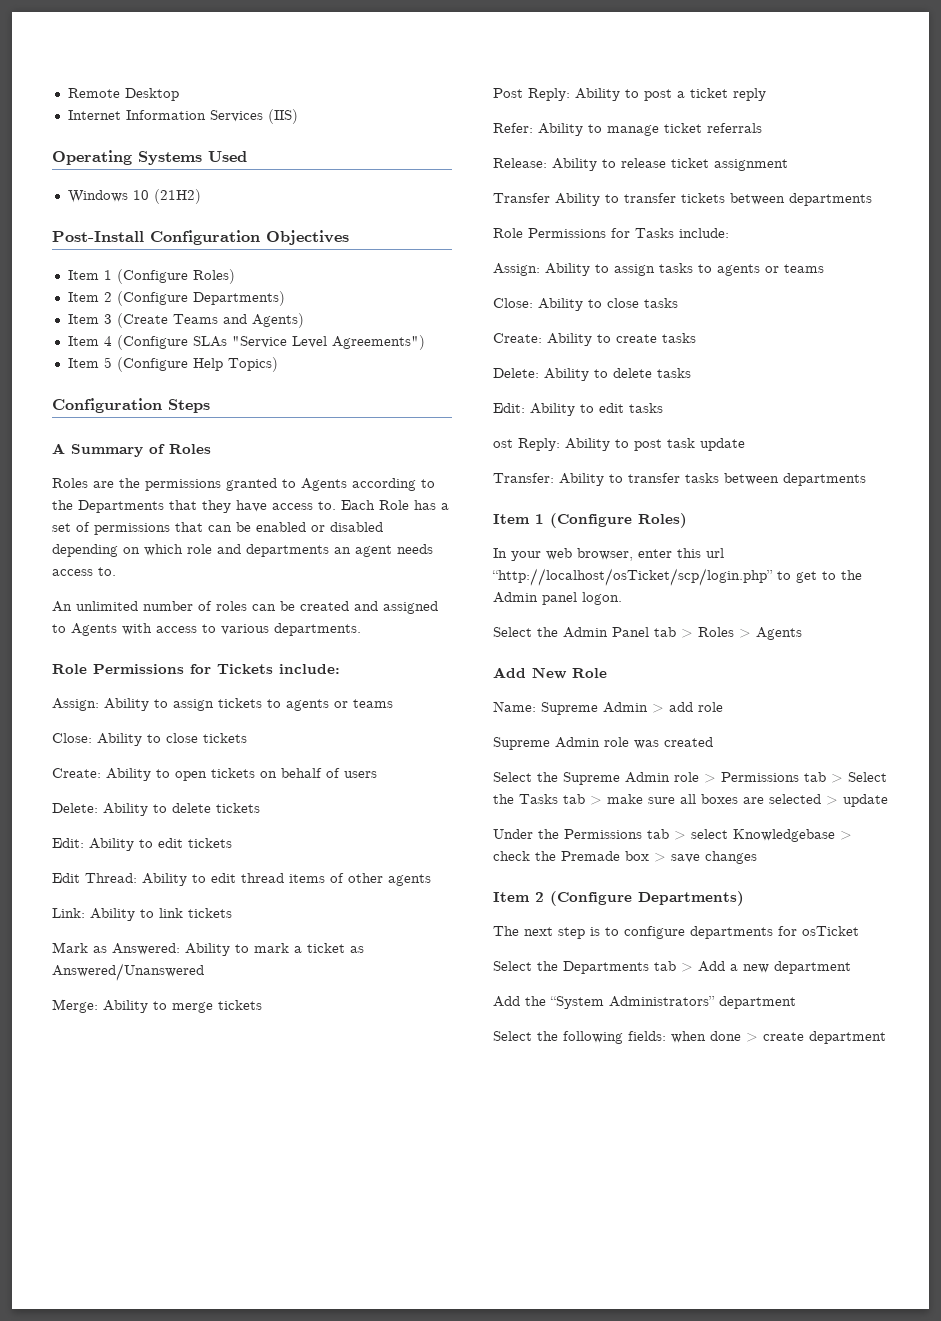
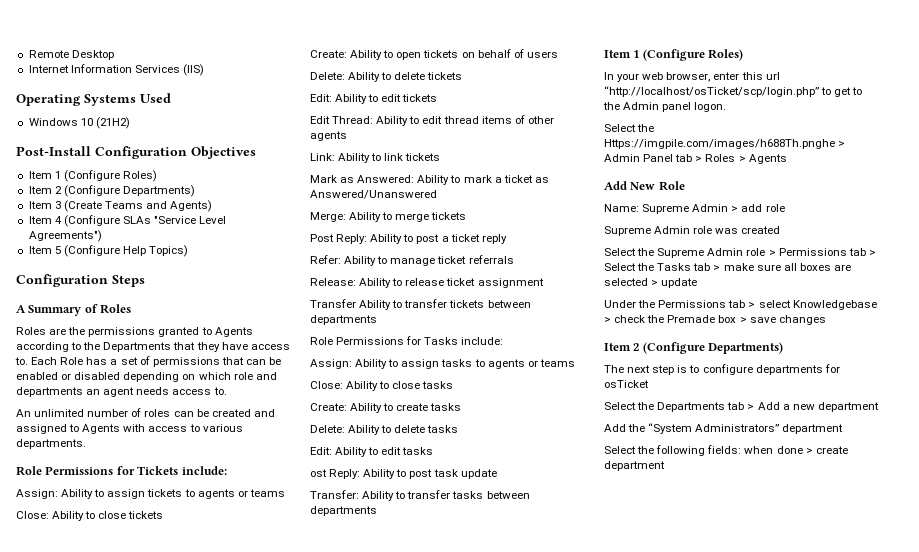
(558, 632) none -> [604,139,846,149] Https://imgpile.com/images/h688Th.pnghe >

